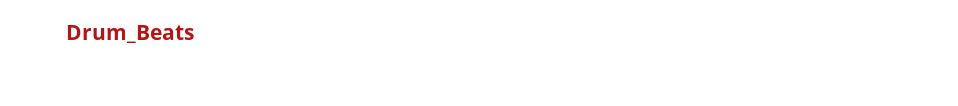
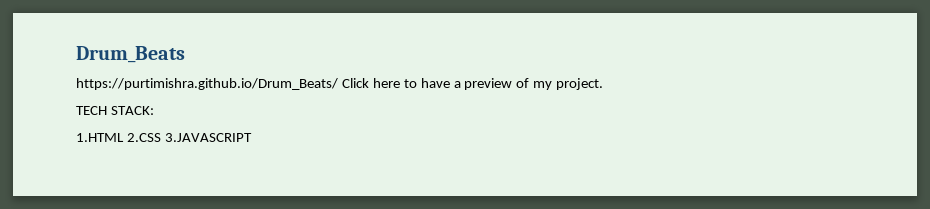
(194, 34) none -> [76,78,604,90] [76,106,154,115] [76,133,252,142] // https://purtimishra.github.io/Drum_Beats/ Click here to have a preview of my project. // TECH STACK: // 1.HTML 2.CSS 3.JAVASCRIPT

